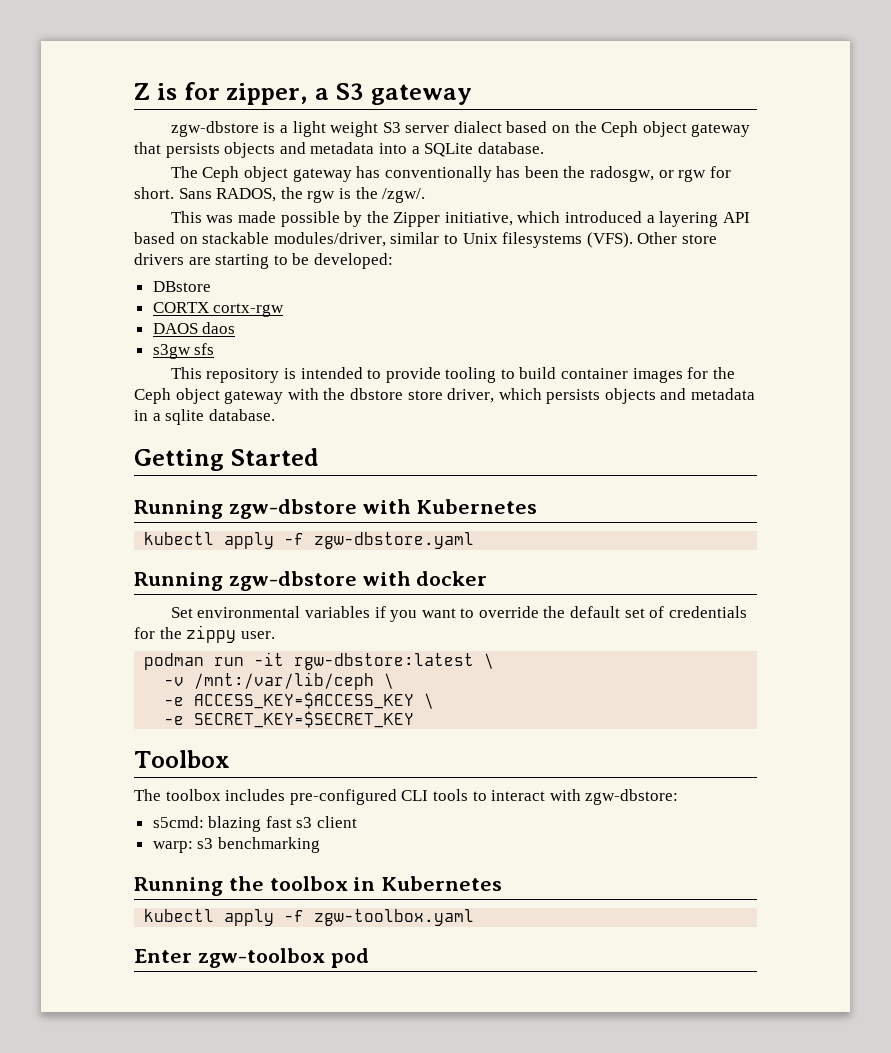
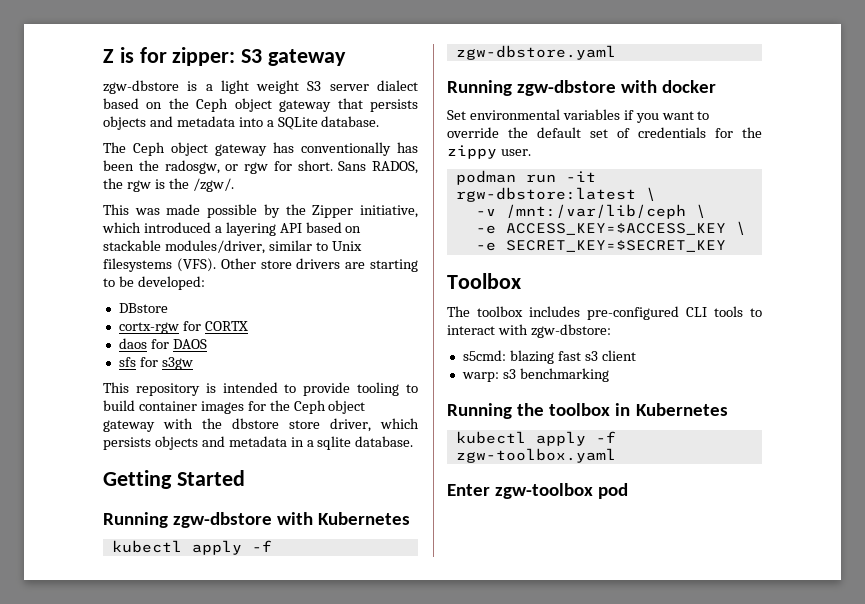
[226,83,329,105] zipper, a -> [172,47,236,66] zipper:
(211, 286) none -> [118,321,201,334] cortx-rgw for
[213,303,285,317] cortx-rgw // -> [118,338,169,349] // daos for
[202,322,236,334] daos // -> [118,357,158,367] // sfs for
[194,343,215,355] sfs -> (193, 363) none

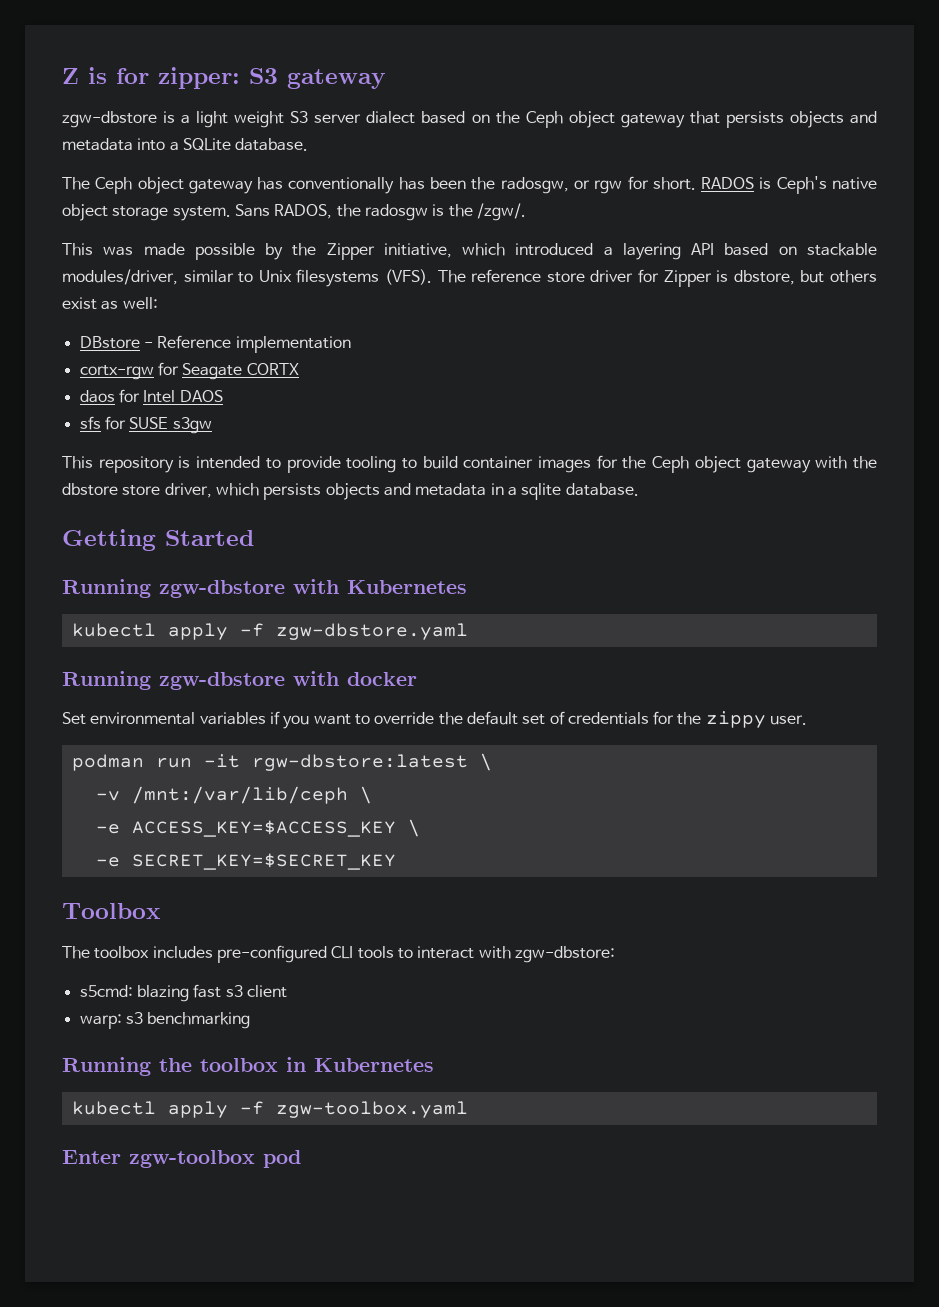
(333, 165) none -> [701,176,877,194] [62,204,231,221] RADOS is Ceph's native object storage system.
[126,180,151,192] rgw -> [364,204,428,221] radosgw
[220,258,418,272] [103,276,205,290] [118,303,168,313] Other store drivers are starting to be developed: // DBstore -> [437,269,878,287] [62,297,158,310] [79,335,351,353] The reference store driver for Zipper is dbstore, but others exist as well: // DBstore - Reference implementation
(201, 326) none -> [182,363,243,380] Seagate
(169, 344) none -> [143,390,176,403] Intel
(158, 362) none -> [129,417,169,429] SUSE

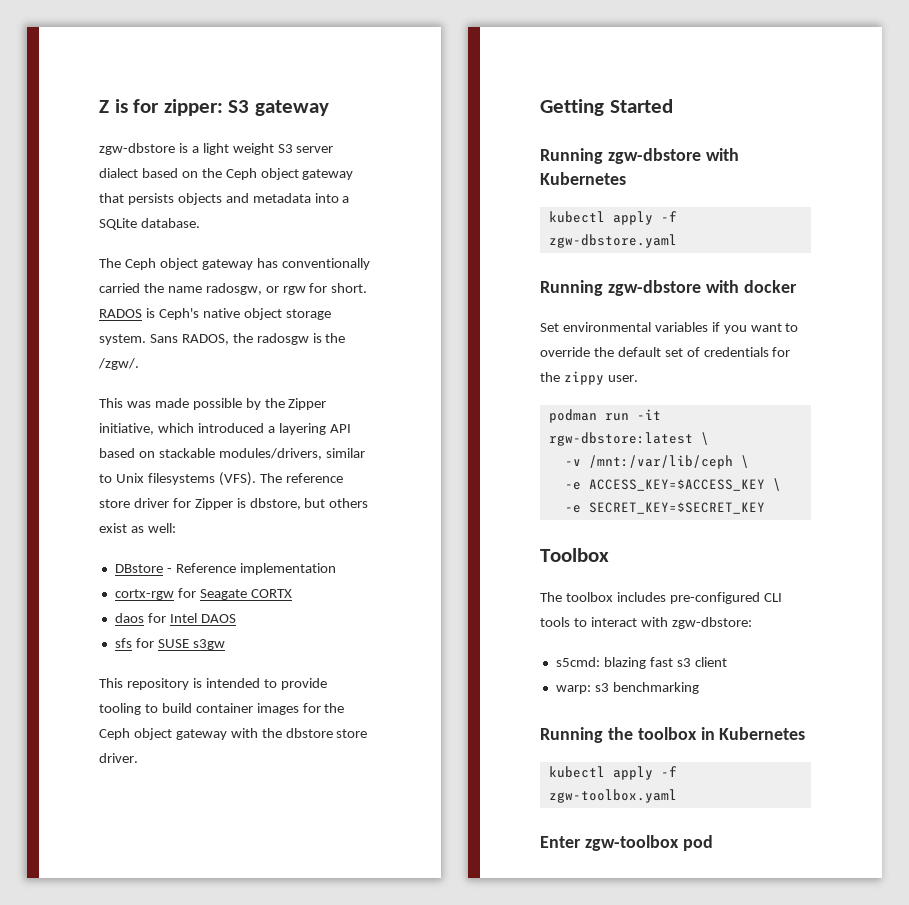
[398,177,496,190] has been the -> [99,283,202,293] carried the name
[62,269,178,285] modules/driver, -> [218,448,322,460] modules/drivers,
[164,483,639,500] driver, which persists objects and metadata in a sqlite database. -> [99,753,138,763] driver.

